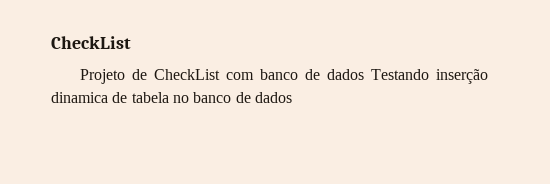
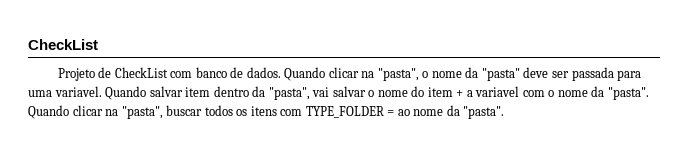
[326,69,488,84] [51,92,292,103] dados Testando inserção dinamica de tabela no banco de dados -> [246,67,642,81] [28,86,649,100] [28,105,505,119] dados. Quando clicar na "pasta", o nome da "pasta" deve ser passada para uma variavel. Quando salvar item dentro da "pasta", vai salvar o nome do item + a variavel com o nome da "pasta". Quando clicar na "pasta", buscar todos os itens com TYPE_FOLDER = ao nome da "pasta".

